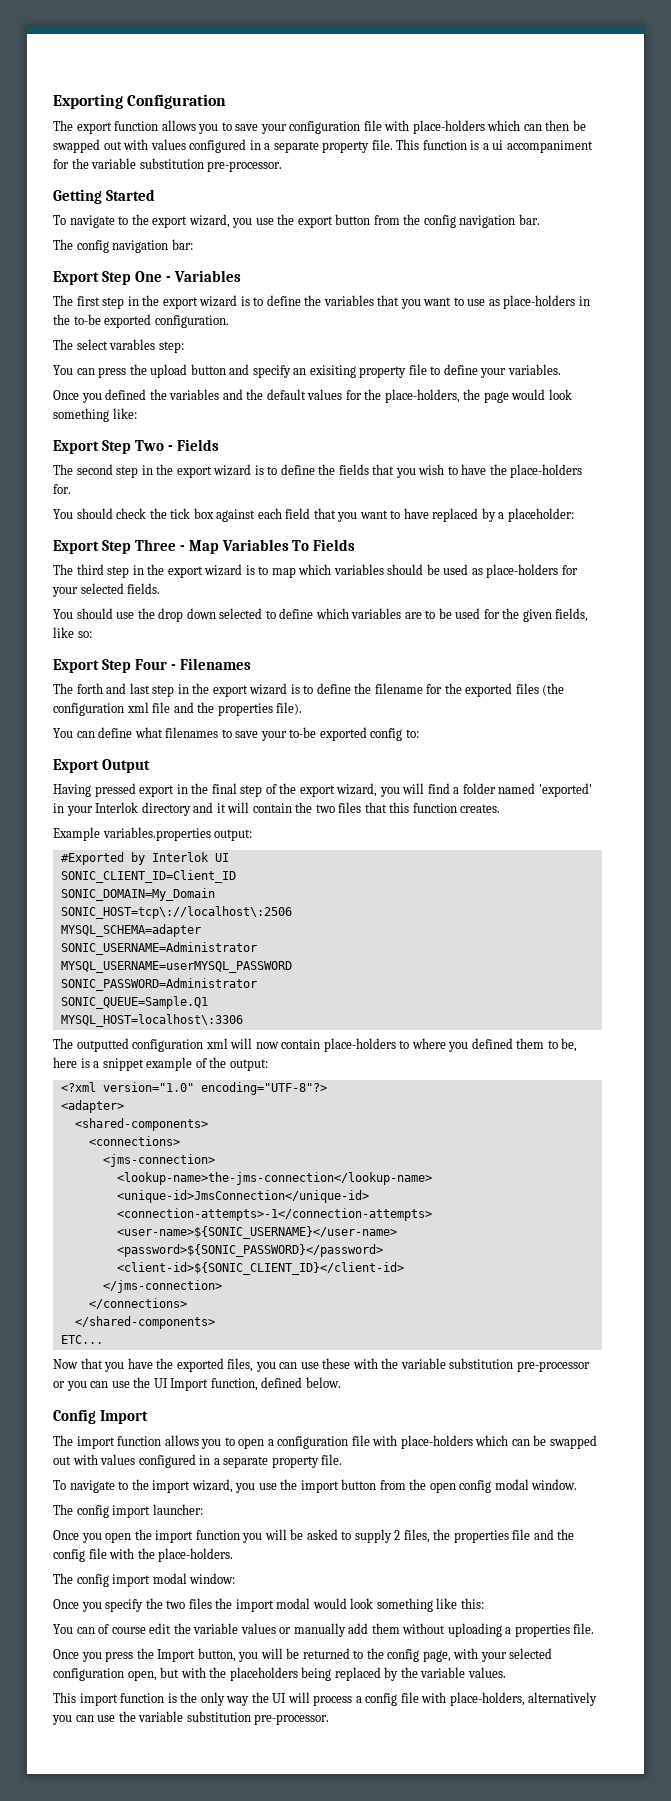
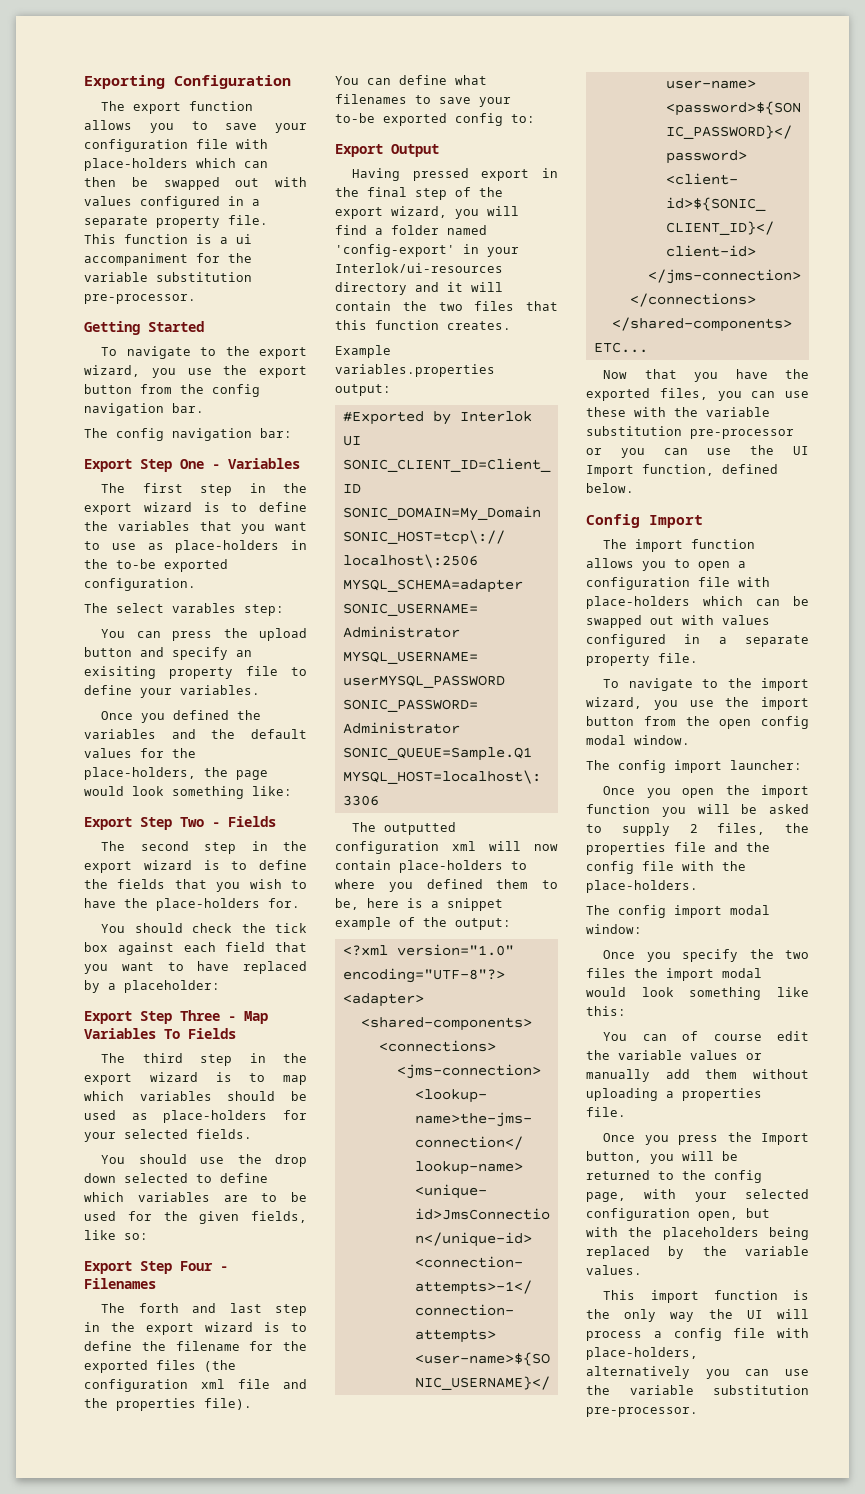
[538,783,592,797] 'exported' -> [335,244,455,257] 'config-export'
[95,802,139,813] Interlok -> [335,263,503,273] Interlok/ui-resources

